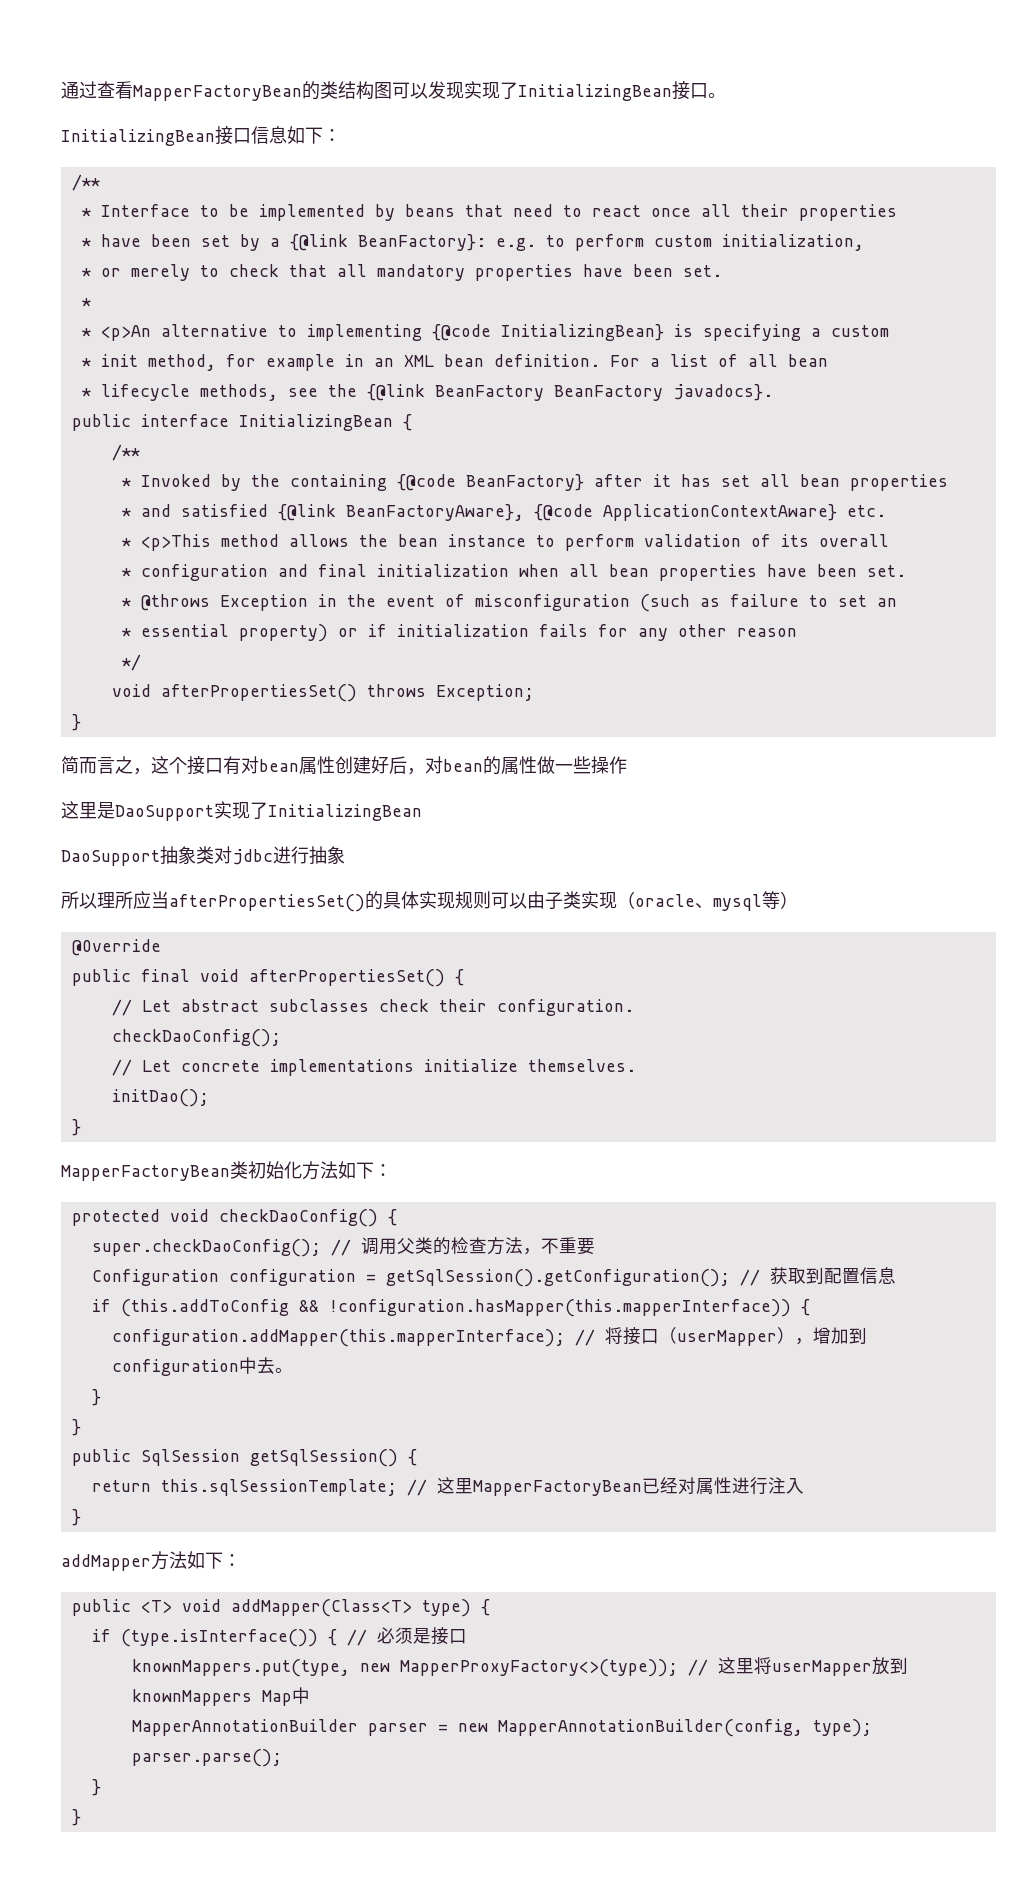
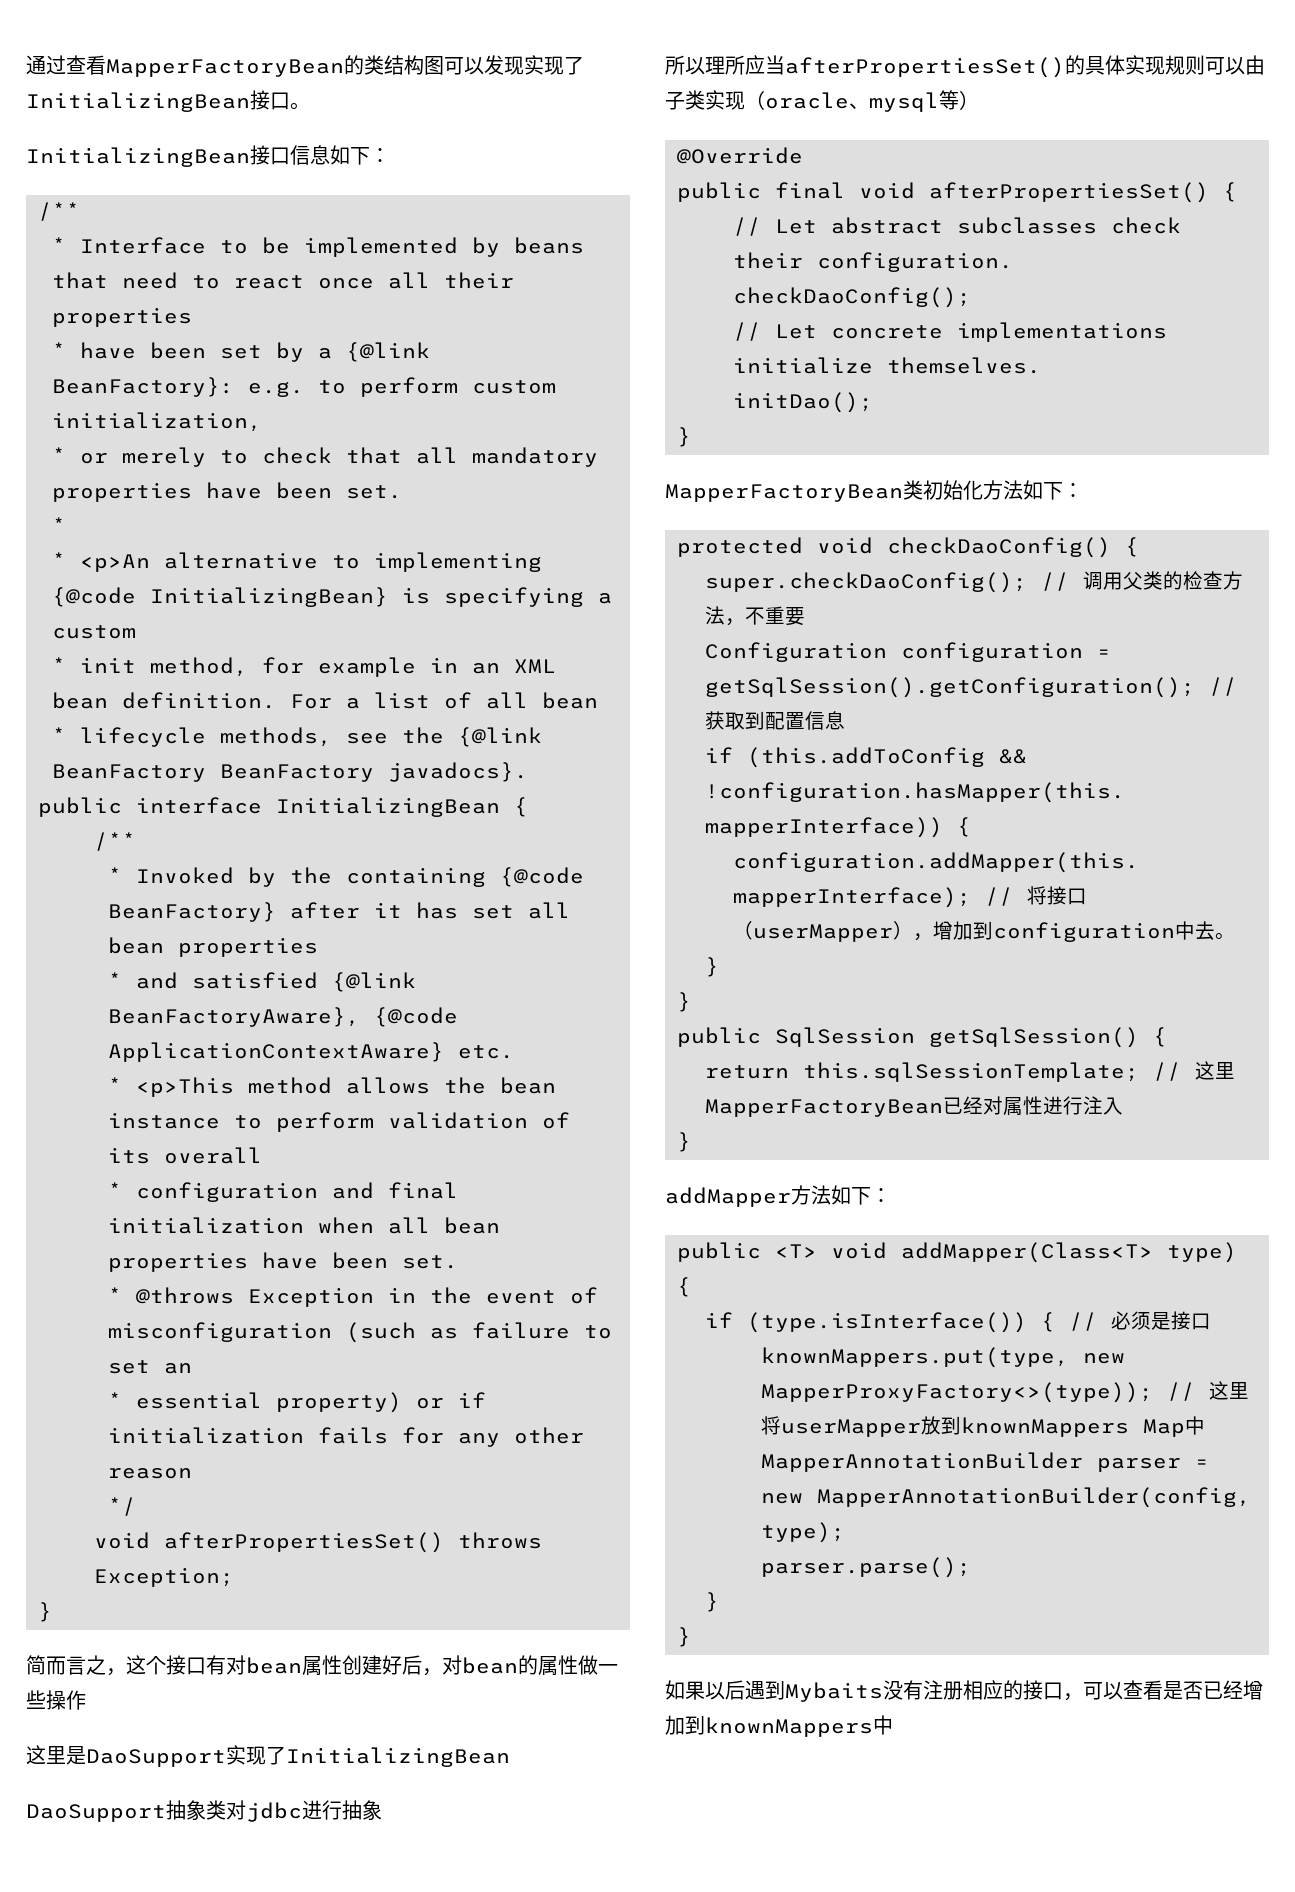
(81, 1817) none -> [665,1680,1263,1702] [665,1715,893,1737] // 如果以后遇到Mybaits没有注册相应的接口，可以查看是否已经增加到knownMappers中

